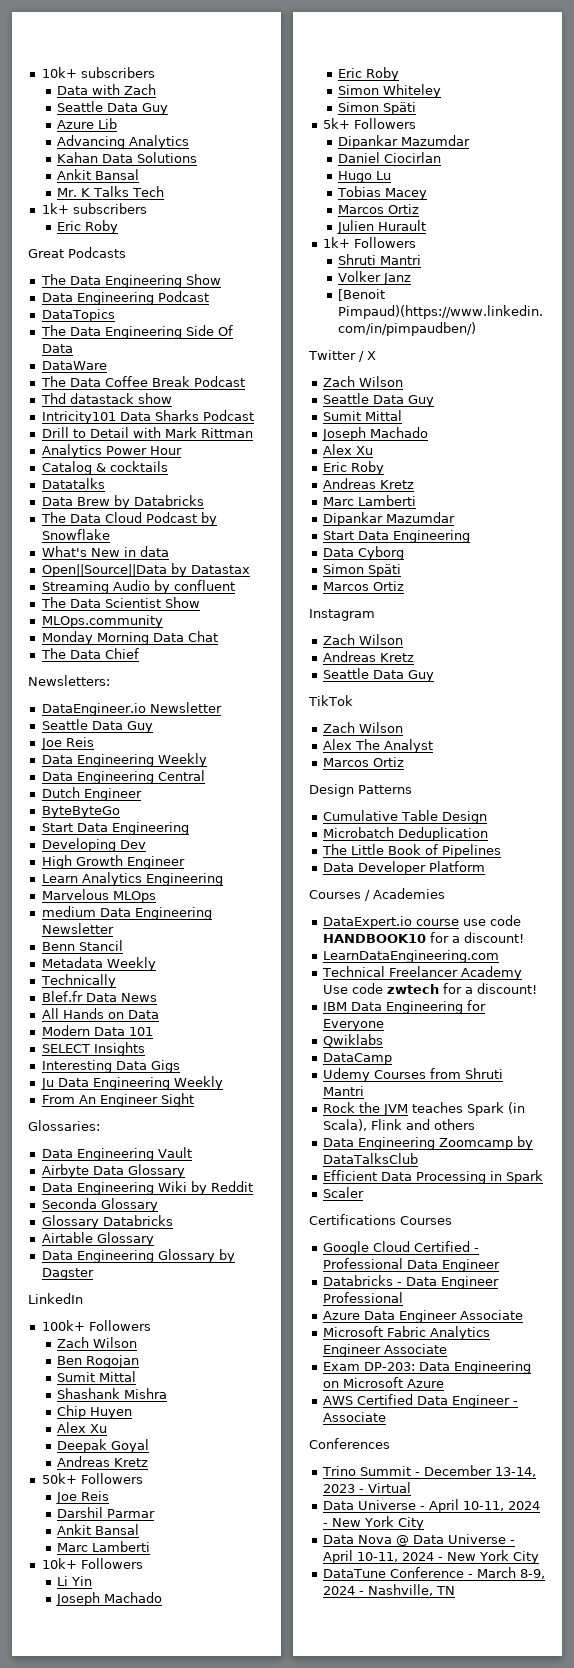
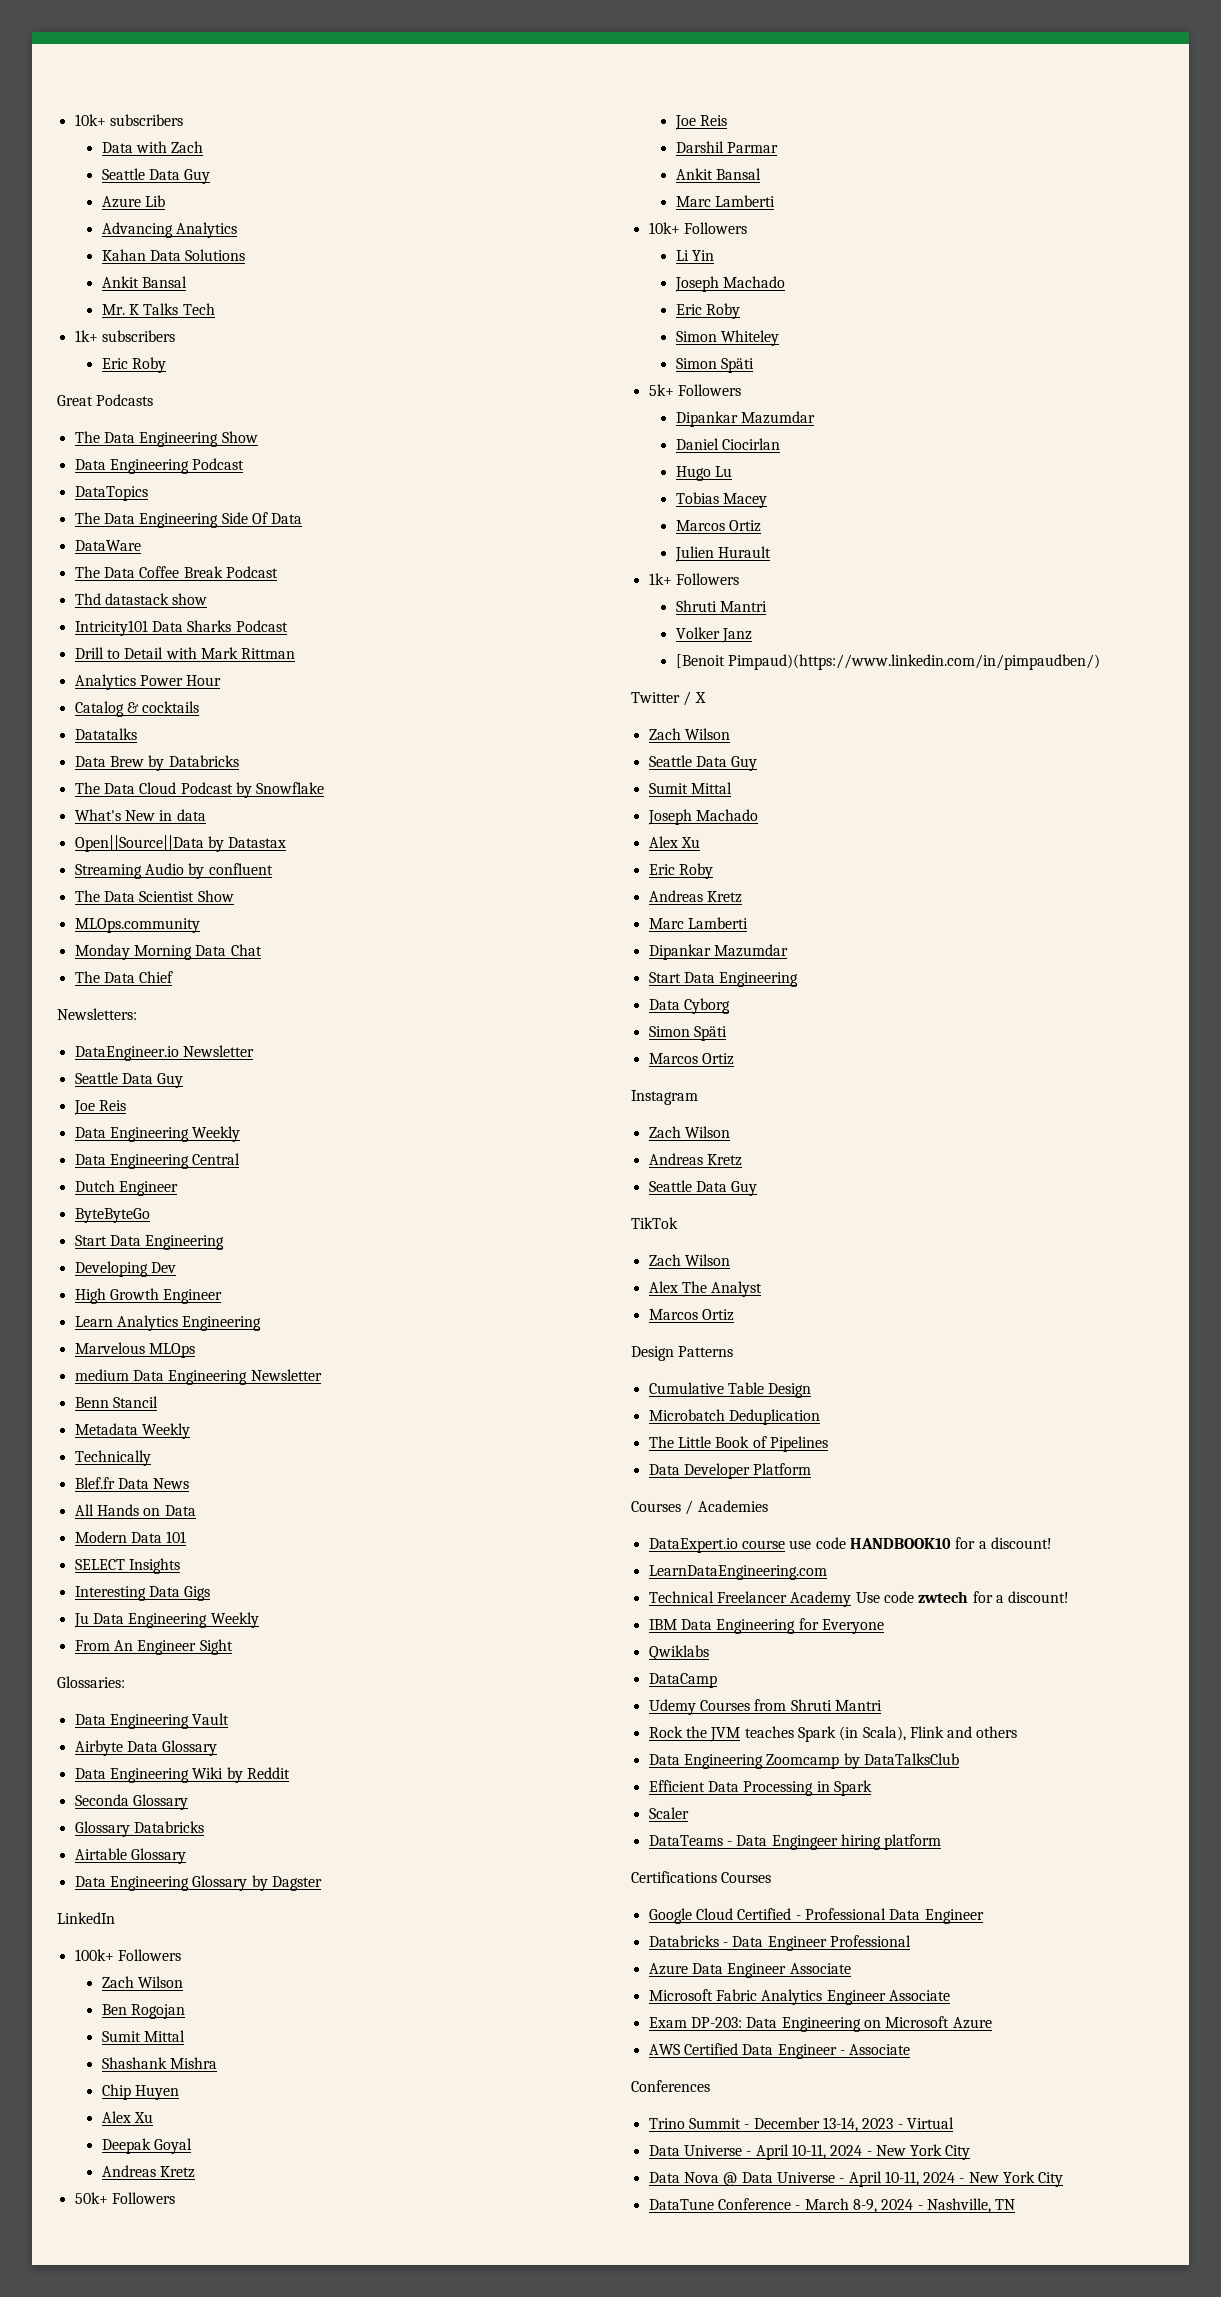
(364, 1192) none -> [648,1834,942,1850] // DataTeams - Data Engingeer hiring platform

